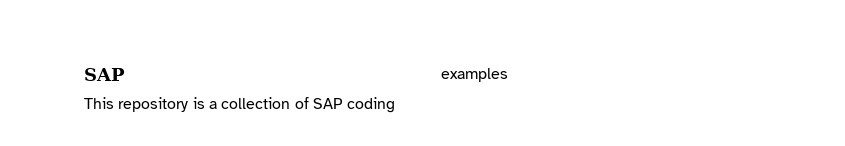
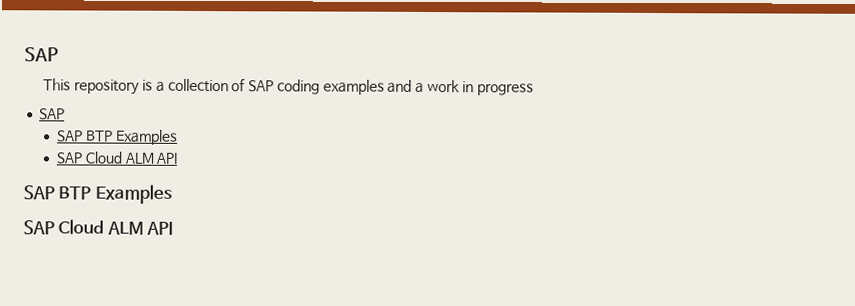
(508, 75) none -> [387,79,534,96] [39,108,66,120] [57,129,178,145] [56,151,178,164] [23,184,172,204] [23,219,174,235] and a work in progress // SAP // SAP BTP Examples // SAP Cloud ALM API // SAP BTP Examples // SAP Cloud ALM API

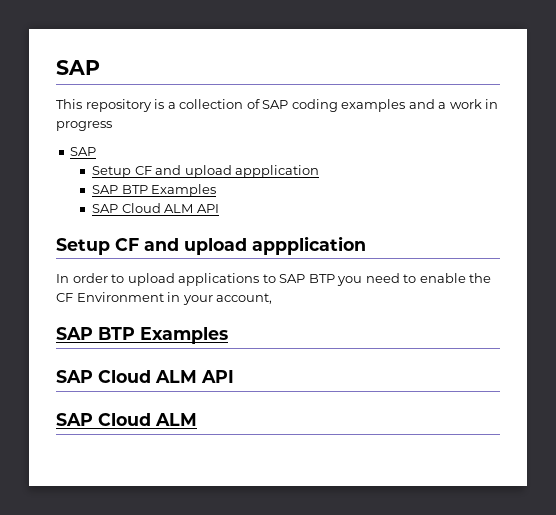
[57,129,178,145] [56,151,178,164] [23,184,172,204] [23,219,174,235] // SAP BTP Examples // SAP Cloud ALM API // SAP BTP Examples // SAP Cloud ALM API -> [92,165,320,178] [92,184,217,197] [92,203,219,213] [56,236,366,255] [56,273,492,286] [56,292,273,305] [56,327,228,344] [56,370,234,383] [56,413,197,426] // Setup CF and upload appplication // SAP BTP Examples // SAP Cloud ALM API // Setup CF and upload appplication // In order to upload applications to SAP BTP you need to enable the CF Environment in your account, // SAP BTP Examples // SAP Cloud ALM API // SAP Cloud ALM

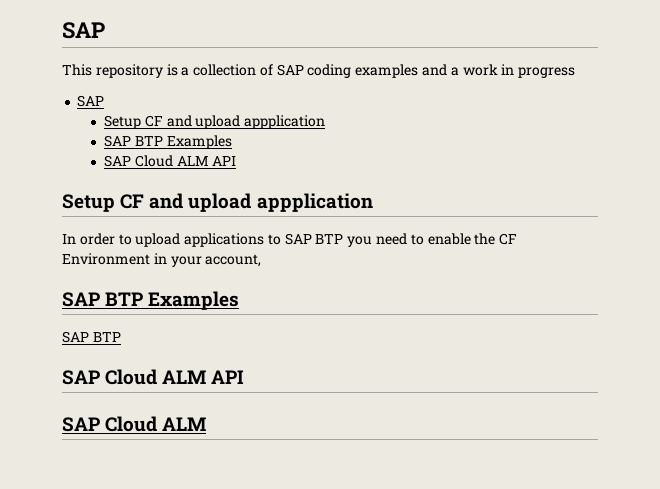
(228, 335) none -> [62,331,121,343] // SAP BTP

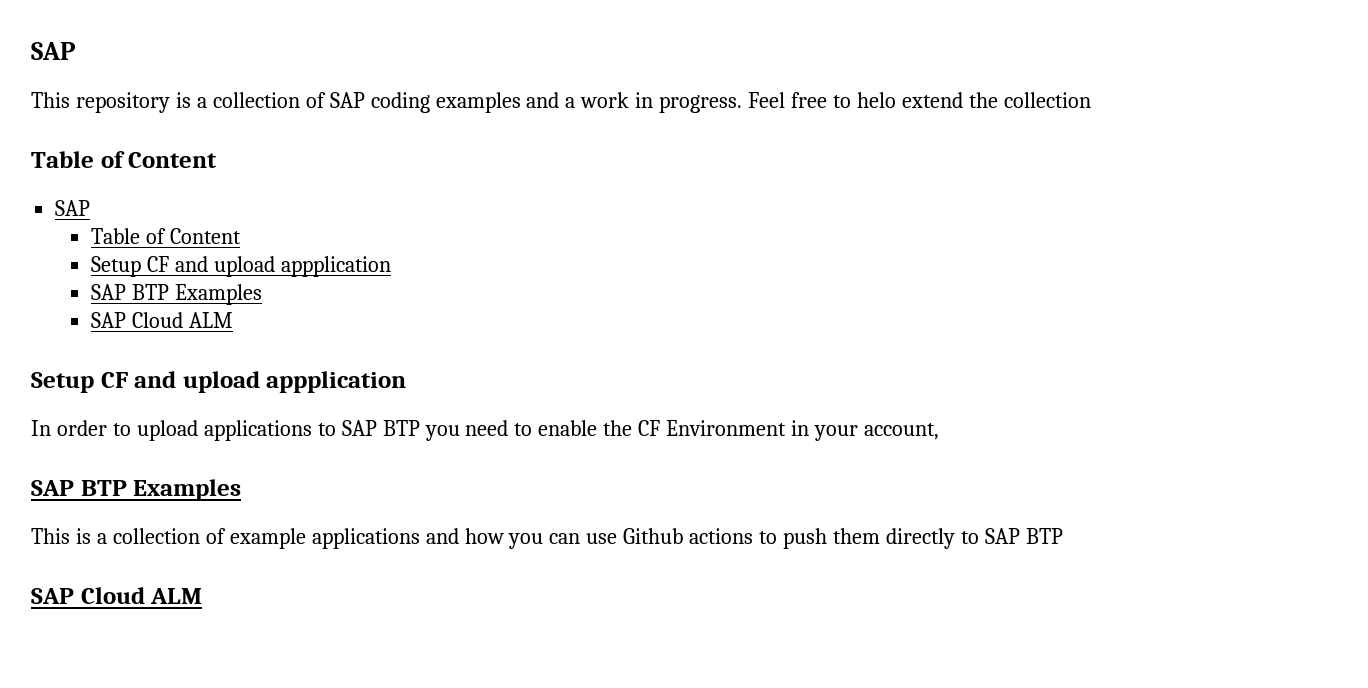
[518,67,576,78] [77,95,105,107] progress // SAP -> [659,92,1091,113] [31,151,218,168] [55,200,91,216] [90,228,241,244] progress. Feel free to helo extend the collection // Table of Content // SAP // Table of Content
[212,156,237,166] API -> (233, 320) none
[62,331,121,343] [62,369,245,385] SAP BTP // SAP Cloud ALM API -> [31,528,1063,549] This is a collection of example applications and how you can use Github actions to push them directly to SAP BTP

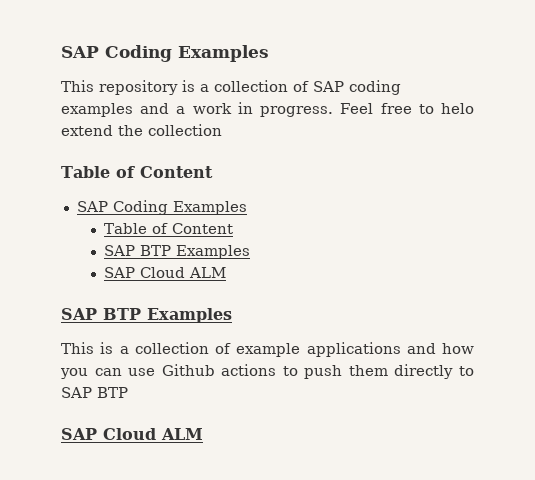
[31,42,75,60] SAP -> [61,45,269,62] SAP Coding Examples
[90,228,241,244] [90,256,391,277] // Table of Content // Setup CF and upload appplication -> [112,200,247,215] [104,223,234,234] Coding Examples // Table of Content
[31,371,407,393] [31,420,939,441] // Setup CF and upload appplication // In order to upload applications to SAP BTP you need to enable the CF Environment in your account, -> (227, 272) none

